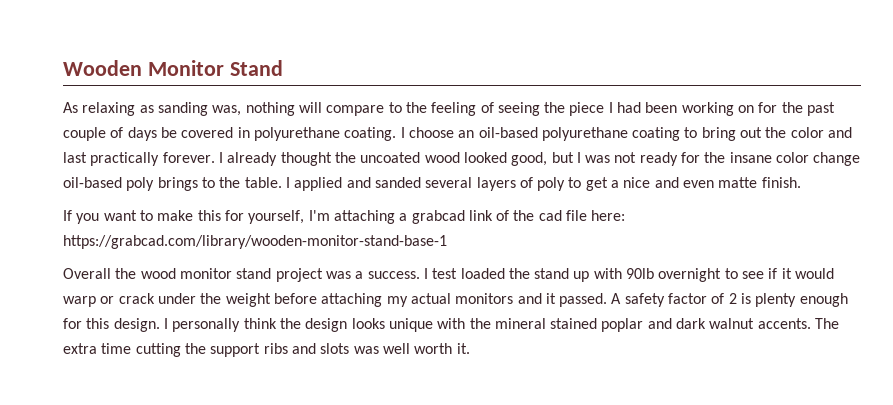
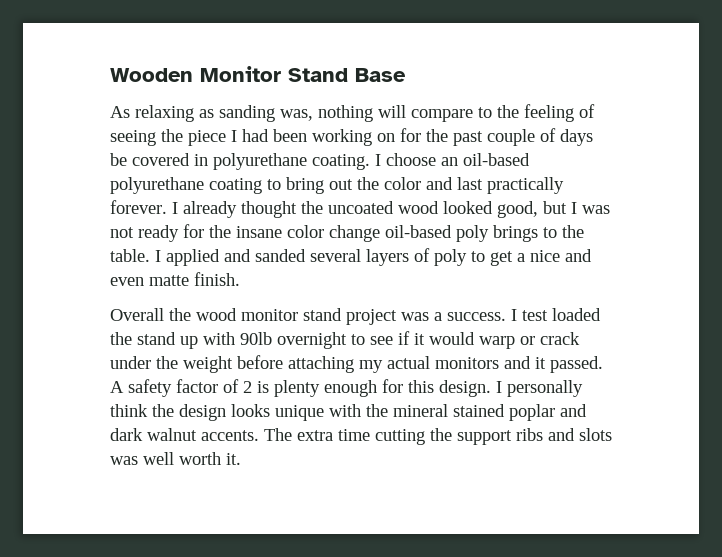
(283, 68) none -> [355,68,406,82] Base
[63,210,626,224] [63,235,447,249] // If you want to make this for yourself, I'm attaching a grabcad link of the cad file here: https://grabcad.com/library/wooden-monitor-stand-base-1 -> (240, 279) none

